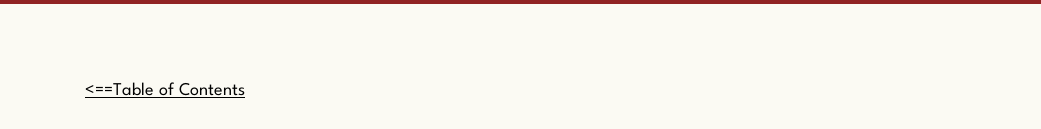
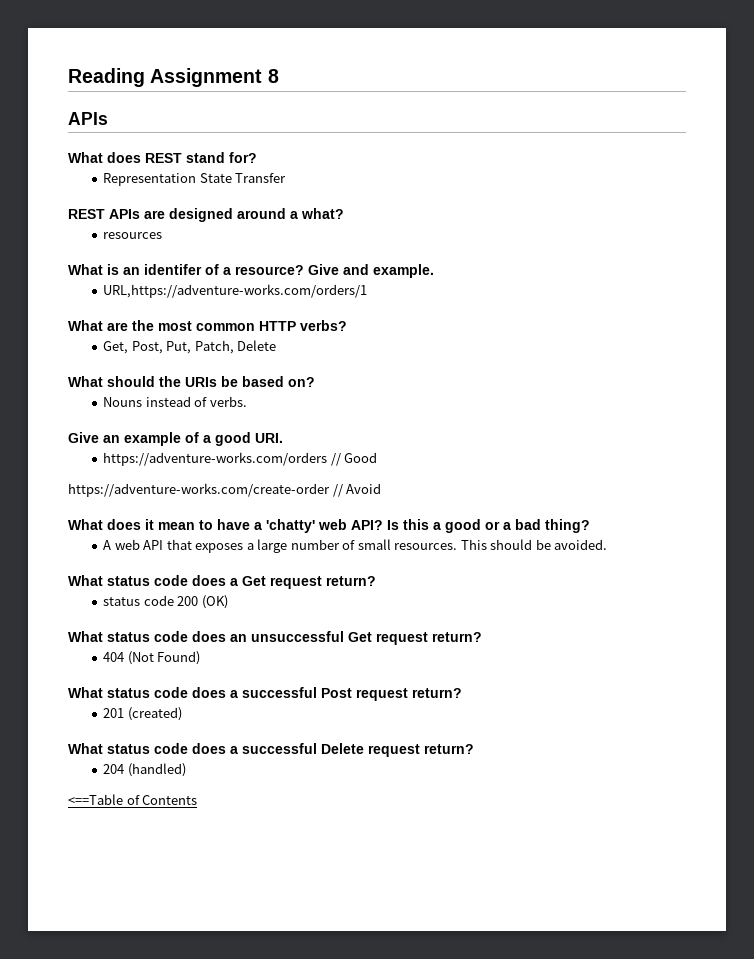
(85, 89) none -> [68,68,279,87] [68,112,108,125] [68,152,257,163] [103,173,287,186] [68,208,344,222] [103,232,163,239] [68,264,434,278] [103,284,368,298] [68,320,347,331] [103,340,277,354] [68,376,315,387] [103,396,247,407] [68,432,283,446] [103,452,378,466] [68,483,382,497] [68,519,590,533] [103,539,608,553] [68,575,376,589] [103,595,228,609] [68,631,482,645] [103,651,201,665] [68,687,462,701] [103,707,182,721] [68,743,474,757] [103,763,186,777] Reading Assignment 8 // APIs // What does REST stand for? // Representation State Transfer // REST APIs are designed around a what? // resources // What is an identifer of a resource? Give and example. // URL,https://adventure-works.com/orders/1 // What are the most common HTTP verbs? // Get, Post, Put, Patch, Delete // What should the URIs be based on? // Nouns instead of verbs. // Give an example of a good URI. // https://adventure-works.com/orders // Good // https://adventure-works.com/create-order // Avoid // What does it mean to have a 'chatty' web API? Is this a good or a bad thing? // A web API that exposes a large number of small resources. This should be avoided. // What status code does a Get request return? // status code 200 (OK) // What status code does an unsuccessful Get request return? // 404 (Not Found) // What status code does a successful Post request return? // 201 (created) // What status code does a successful Delete request return? // 204 (handled) //

